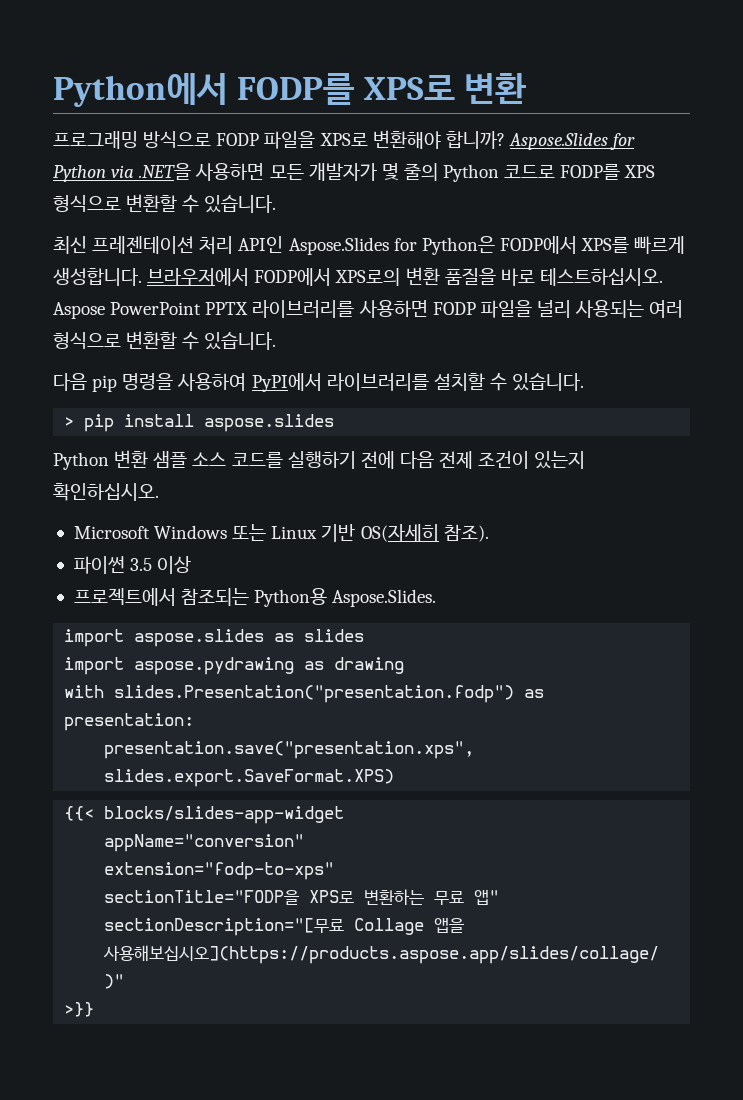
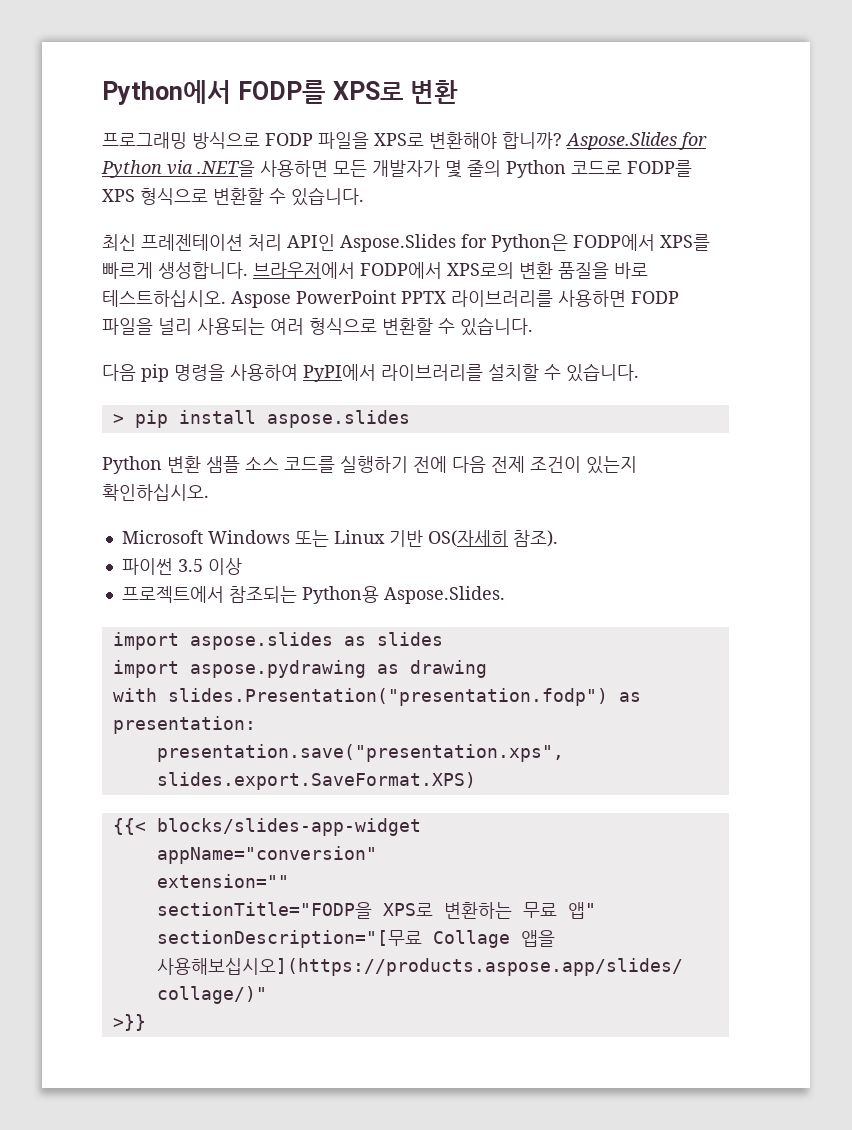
[104,862,335,880] extension="fodp-to-xps" -> [156,874,289,888] extension=""

